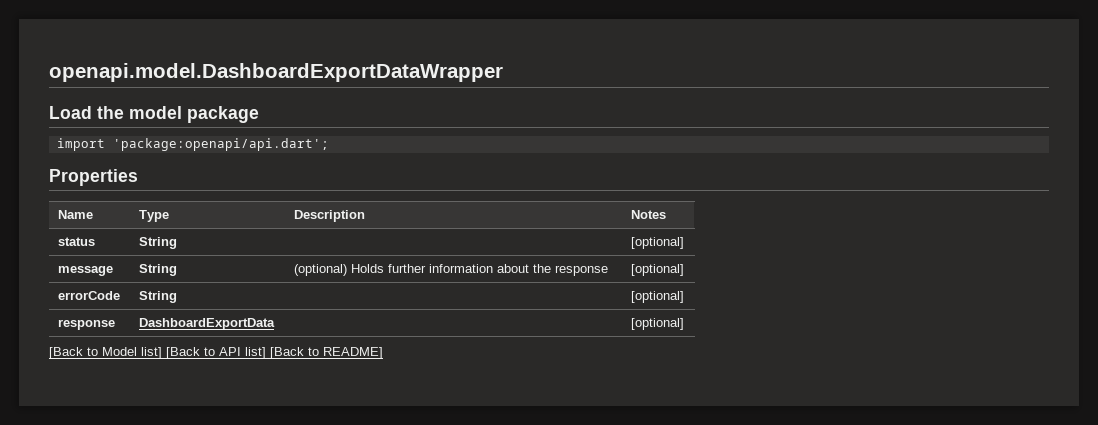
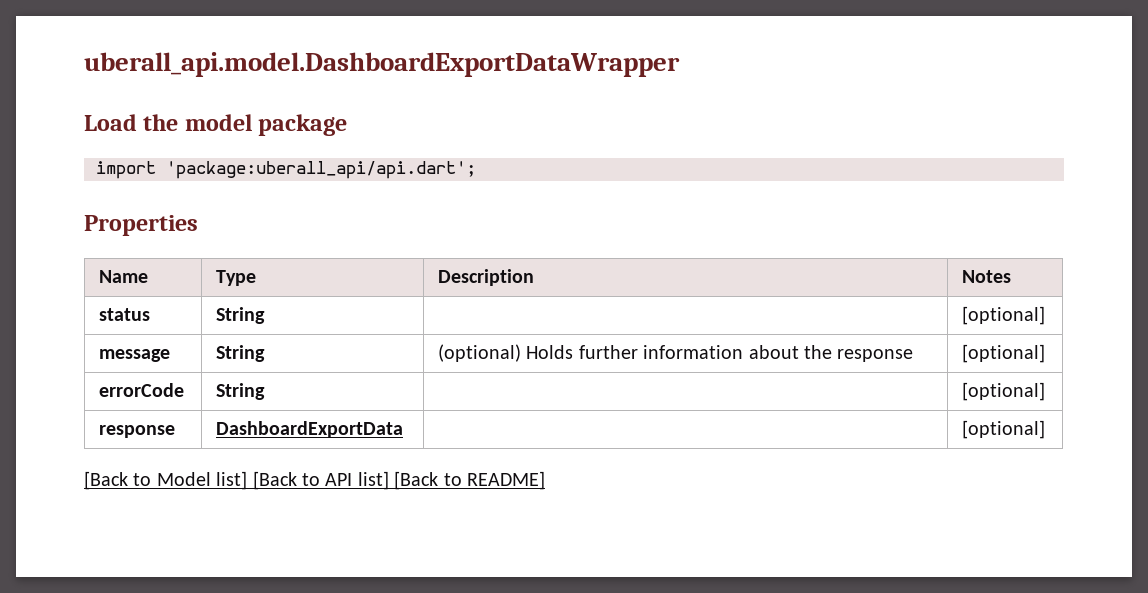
[49,63,503,82] openapi.model.DashboardExportDataWrapper -> [84,52,680,77] uberall_api.model.DashboardExportDataWrapper
[112,138,329,151] 'package:openapi/api.dart'; -> [166,161,476,179] 'package:uberall_api/api.dart';

